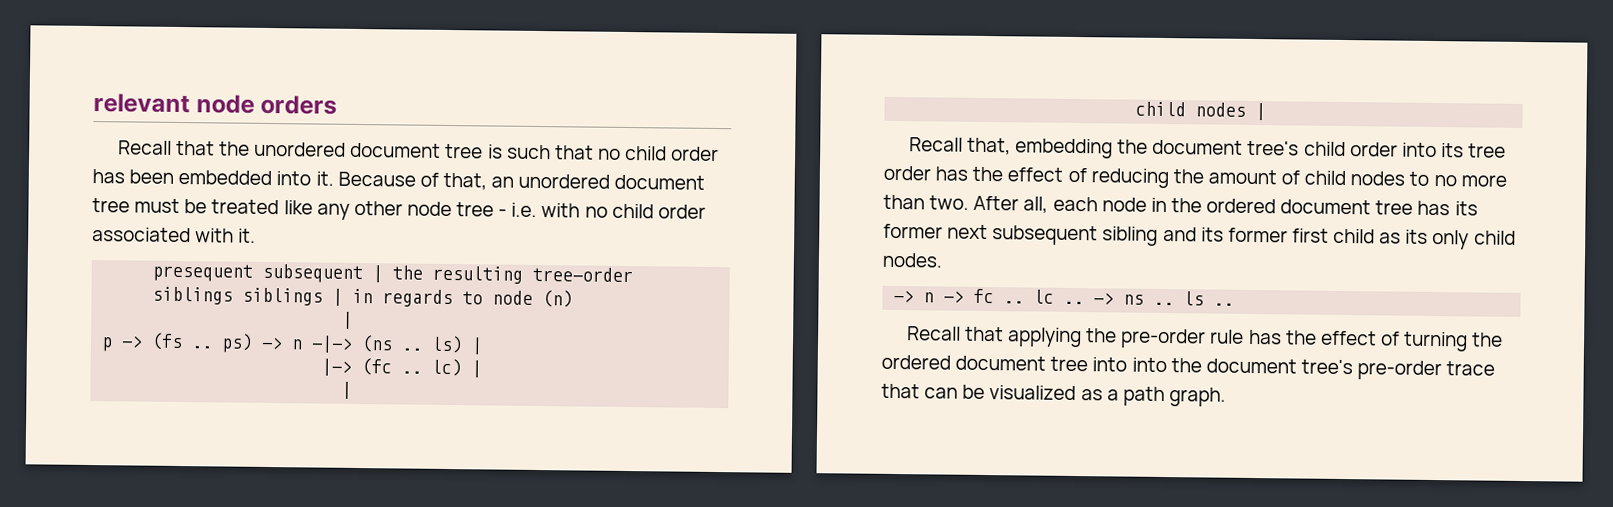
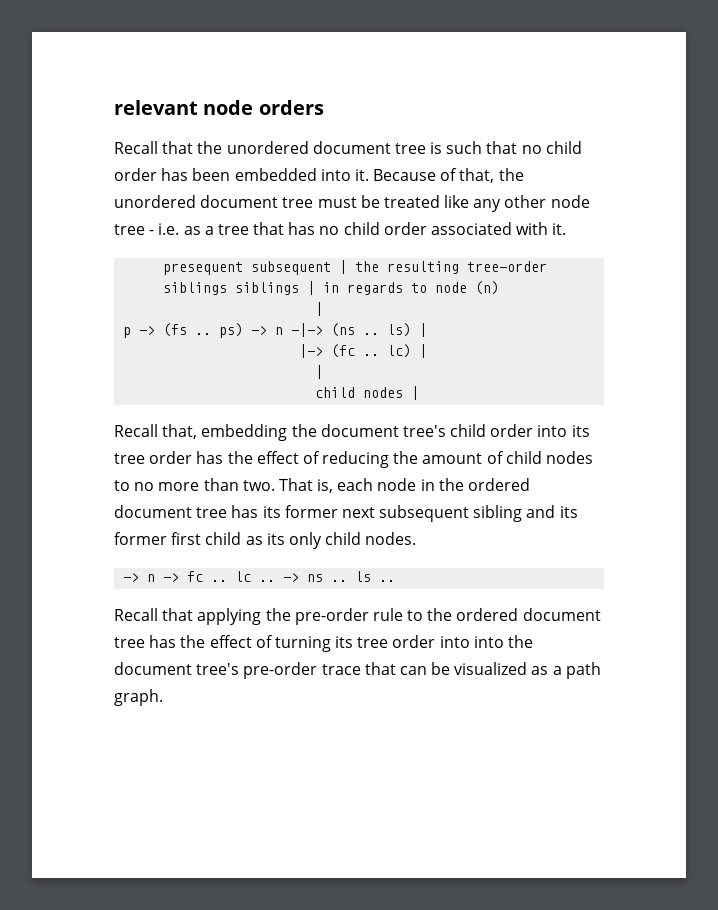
[491,176,515,188] an -> [498,168,524,181] the
[541,203,581,218] with -> [183,222,316,235] as a tree that has
[973,195,1049,214] After all, -> [278,478,334,493] That is,
(1245, 336) none -> [407,608,601,621] [114,637,145,648] to the ordered document tree
[1472,332,1504,347] [881,354,1089,372] the ordered document tree -> [335,635,436,648] its tree order

